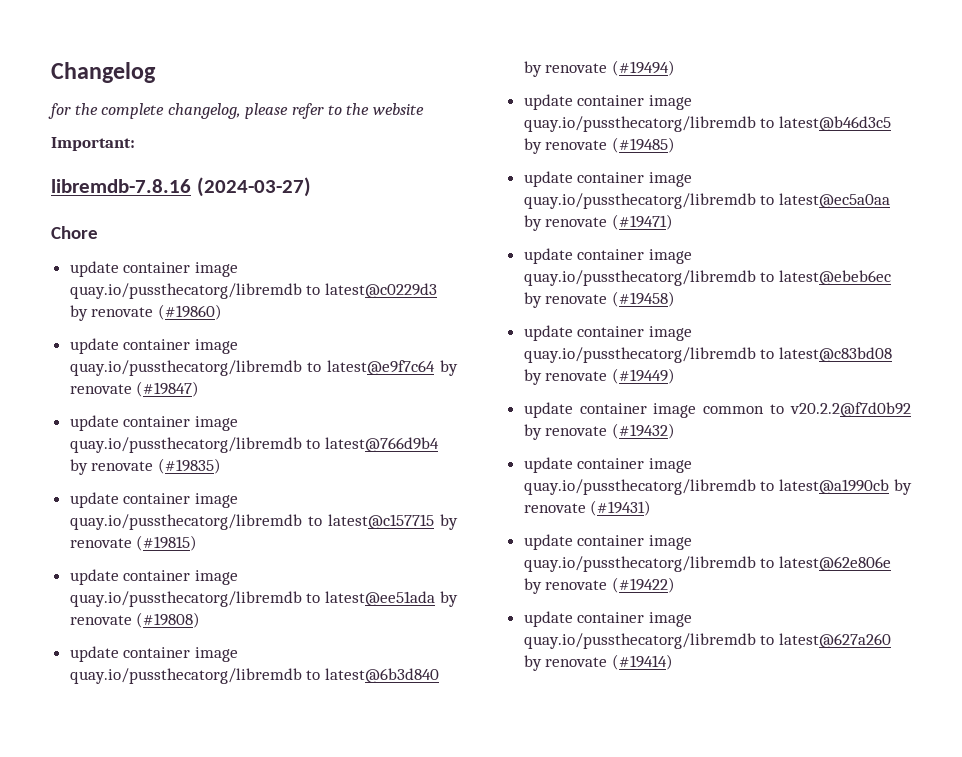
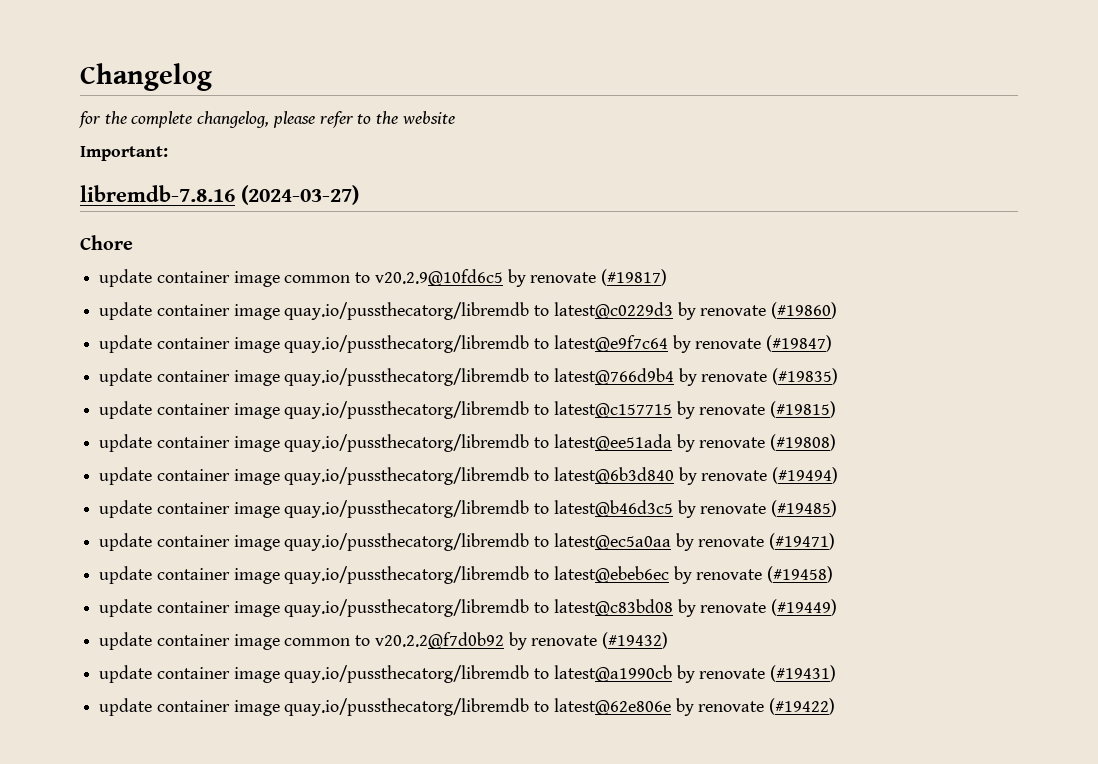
(98, 232) none -> [99,269,668,287] // update container image common to v20.2.9@10fd6c5 by renovate (#19817)
[523,611,692,627] [523,633,891,649] [523,654,673,671] // update container image quay.io/pussthecatorg/libremdb to latest@627a260 by renovate (#19414) -> (836, 706) none

